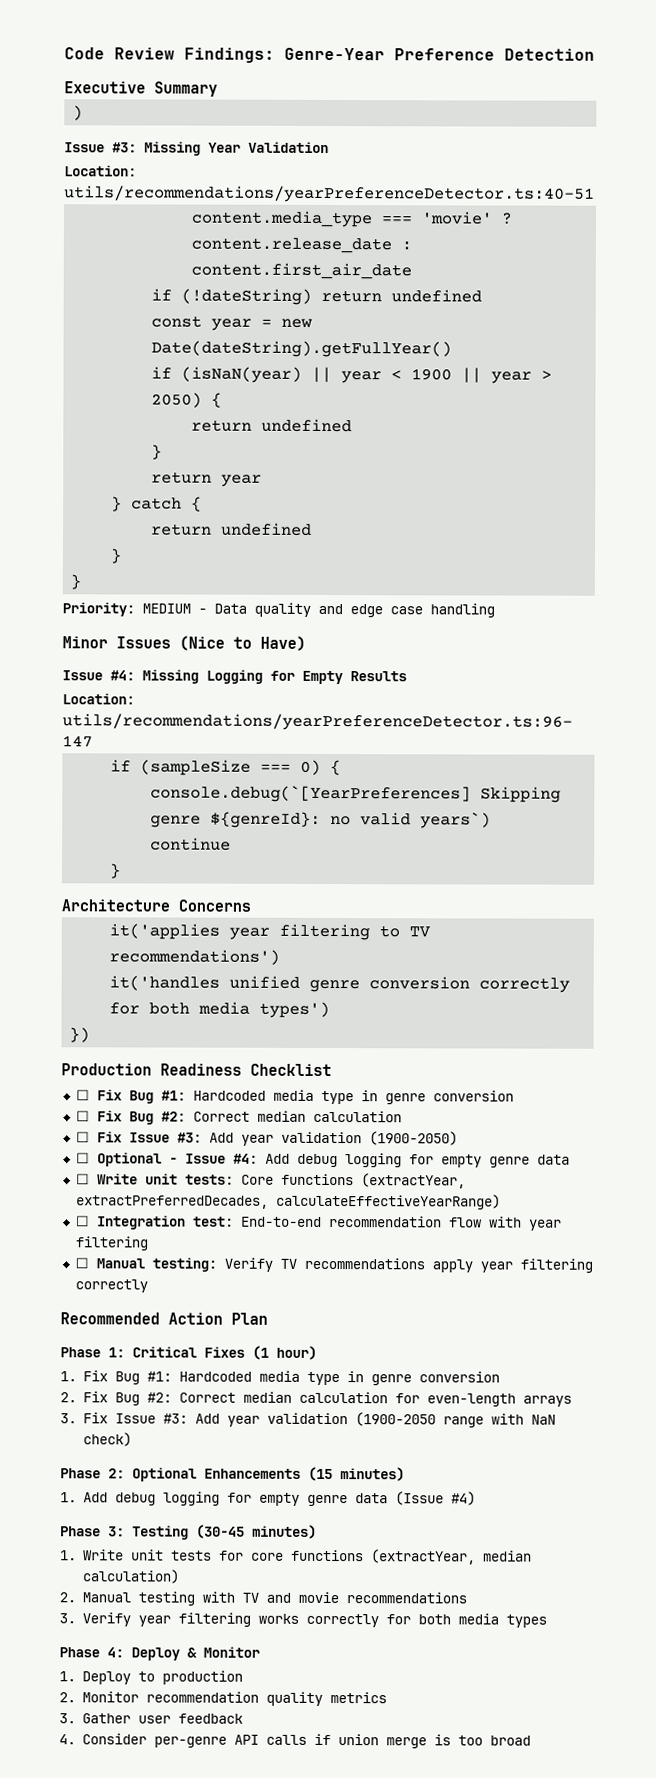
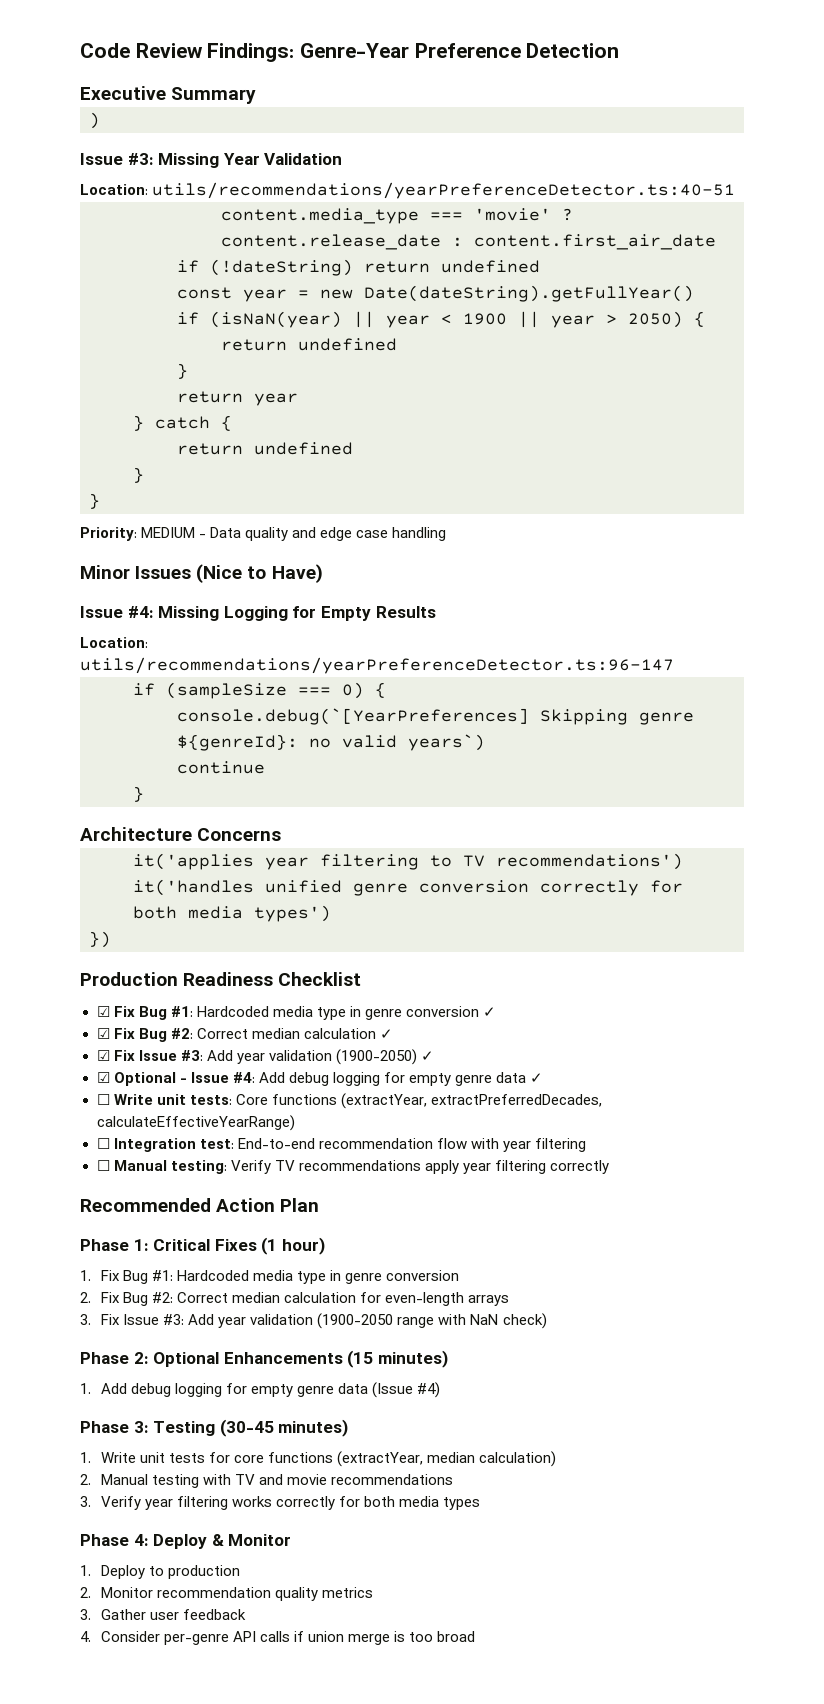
[75,1089,514,1105] [75,1110,402,1125] [75,1131,90,1143] ☐ Fix Bug #1: Hardcoded media type in genre conversion // ☐ Fix Bug #2: Correct median calculation // ☐ -> [96,1006,497,1020] [96,1028,393,1042] [96,1050,110,1061] ☑ Fix Bug #1: Hardcoded media type in genre conversion ✓ // ☑ Fix Bug #2: Correct median calculation ✓ // ☑
[75,1152,90,1164] // ☐ -> [420,1051,434,1061] [96,1072,110,1083] ✓ // ☑
(570, 1159) none -> [530,1073,544,1083] ✓

